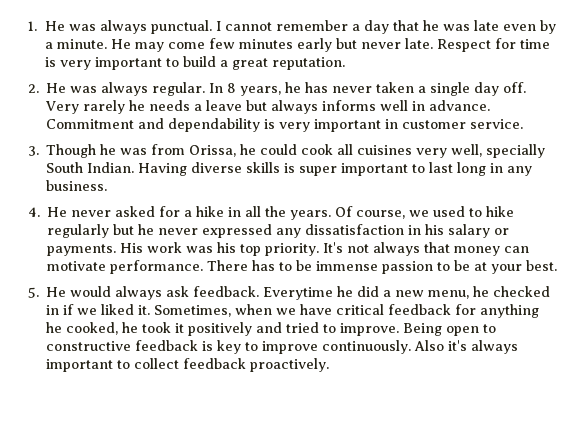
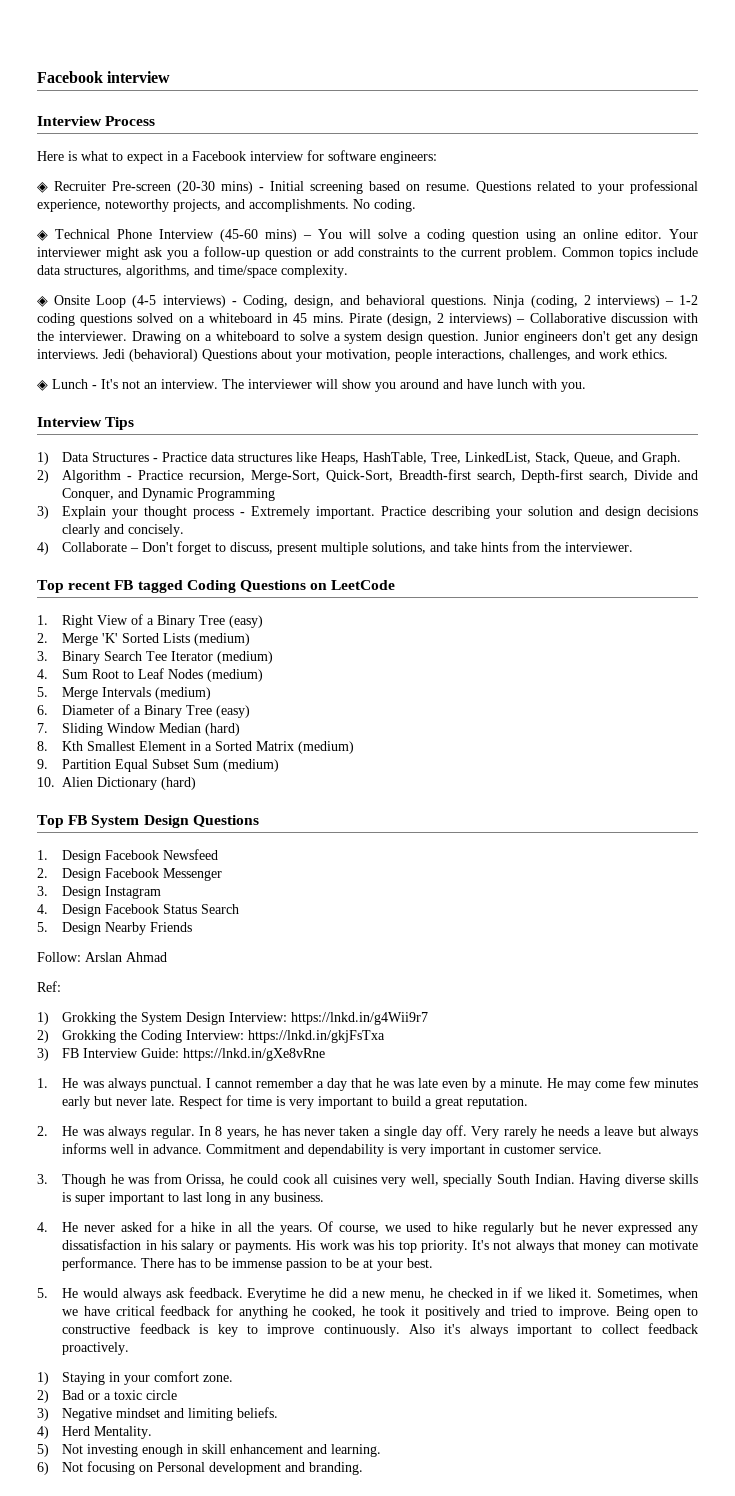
(28, 26) none -> [37,71,171,83] [37,116,156,126] [37,150,437,164] [37,180,698,194] [37,199,416,212] [37,229,698,242] [37,246,698,260] [37,265,348,278] [37,295,698,308] [37,313,698,326] [37,331,699,344] [37,349,668,362] [37,379,586,392] [37,417,135,430] [37,452,682,465] [37,469,698,483] [62,488,276,501] [37,506,699,519] [62,524,185,537] [37,541,634,555] [37,580,396,593] [37,614,264,628] [37,633,251,646] [37,651,274,664] [37,668,264,682] [37,687,212,700] [37,704,251,718] [37,723,241,736] [37,741,355,754] [37,759,280,772] [37,777,197,790] [37,815,259,828] [37,849,219,863] [37,868,223,881] [37,886,162,899] [37,904,240,917] [37,922,193,935] [37,952,167,962] [37,981,61,992] [37,1012,429,1025] [37,1030,386,1043] [37,1048,326,1061] Facebook interview // Interview Process // Here is what to expect in a Facebook interview for software engineers: // ◈ Recruiter Pre-screen (20-30 mins) - Initial screening based on resume. Questions related to your professional experience, noteworthy projects, and accomplishments. No coding. // ◈ Technical Phone Interview (45-60 mins) – You will solve a coding question using an online editor. Your interviewer might ask you a follow-up question or add constraints to the current problem. Common topics include data structures, algorithms, and time/space complexity. // ◈ Onsite Loop (4-5 interviews) - Coding, design, and behavioral questions. Ninja (coding, 2 interviews) – 1-2 coding questions solved on a whiteboard in 45 mins. Pirate (design, 2 interviews) – Collaborative discussion with the interviewer. Drawing on a whiteboard to solve a system design question. Junior engineers don't get any design interviews. Jedi (behavioral) Questions about your motivation, people interactions, challenges, and work ethics. // ◈ Lunch - It's not an interview. The interviewer will show you around and have lunch with you. // Interview Tips // 1) Data Structures - Practice data structures like Heaps, HashTable, Tree, LinkedList, Stack, Queue, and Graph. // 2) Algorithm - Practice recursion, Merge-Sort, Quick-Sort, Breadth-first search, Depth-first search, Divide and Conquer, and Dynamic Programming // 3) Explain your thought process - Extremely important. Practice describing your solution and design decisions clearly and concisely. // 4) Collaborate – Don't forget to discuss, present multiple solutions, and take hints from the interviewer. // Top recent FB tagged Coding Questions on LeetCode // 1. Right View of a Binary Tree (easy) // 2. Merge 'K' Sorted Lists (medium) // 3. Binary Search Tee Iterator (medium) // 4. Sum Root to Leaf Nodes (medium) // 5. Merge Intervals (medium) // 6. Diameter of a Binary Tree (easy) // 7. Sliding Window Median (hard) // 8. Kth Smallest Element in a Sorted Matrix (medium) // 9. Partition Equal Subset Sum (medium) // 10. Alien Dictionary (hard) // Top FB System Design Questions // 1. Design Facebook Newsfeed // 2. Design Facebook Messenger // 3. Design Instagram // 4. Design Facebook Status Search // 5. Design Nearby Friends // Follow: Arslan Ahmad // Ref: // 1) Grokking the System Design Interview: https://lnkd.in/g4Wii9r7 // 2) Grokking the Coding Interview: https://lnkd.in/gkjFsTxa // 3) FB Interview Guide: https://lnkd.in/gXe8vRne //
(330, 365) none -> [37,1371,234,1385] [37,1390,178,1403] [37,1407,279,1421] [37,1426,153,1439] [37,1444,382,1457] [37,1461,364,1475] // 1) Staying in your comfort zone. // 2) Bad or a toxic circle // 3) Negative mindset and limiting beliefs. // 4) Herd Mentality. // 5) Not investing enough in skill enhancement and learning. // 6) Not focusing on Personal development and branding.

